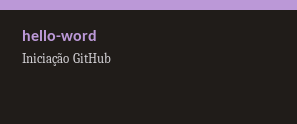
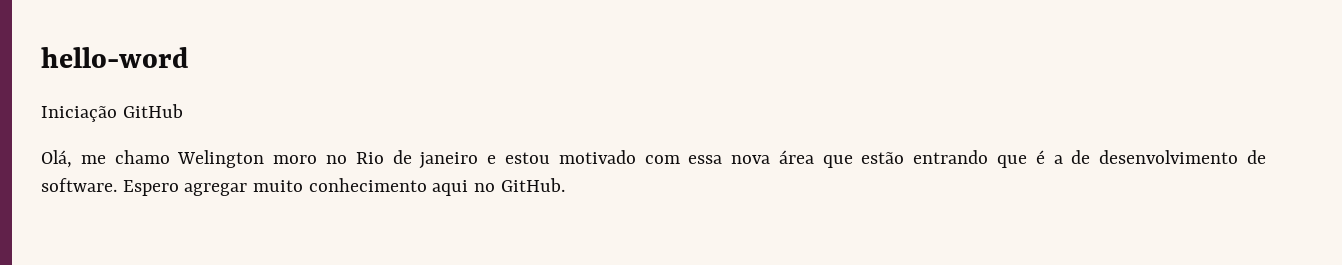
(111, 57) none -> [41,150,1266,169] [41,178,565,196] // Olá, me chamo Welington moro no Rio de janeiro e estou motivado com essa nova área que estão entrando que é a de desenvolvimento de software. Espero agregar muito conhecimento aqui no GitHub.

